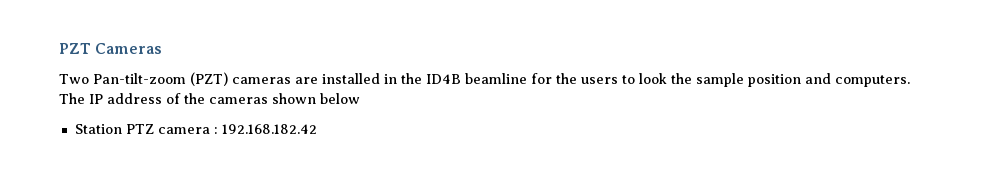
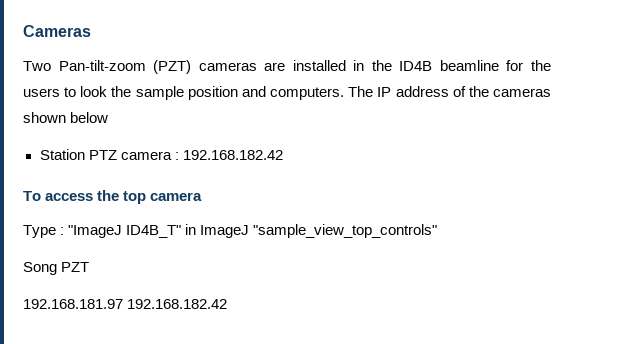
[59,43,91,54] PZT -> (23, 31) none
(317, 129) none -> [23,190,203,204] [23,224,438,238] [23,262,90,275] [23,299,228,309] // To access the top camera // Type : "ImageJ ID4B_T" in ImageJ "sample_view_top_controls" // Song PZT // 192.168.181.97 192.168.182.42

